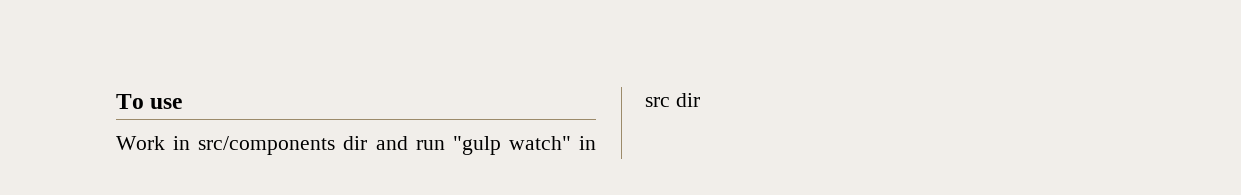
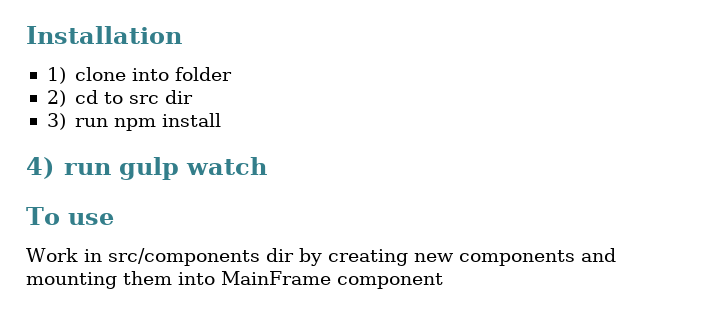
(116, 101) none -> [26,26,182,44] [46,67,233,84] [46,90,194,107] [46,113,222,131] [26,157,267,180] Installation // 1) clone into folder // 2) cd to src dir // 3) run npm install // 4) run gulp watch //
[375,136,596,155] [645,93,700,107] and run "gulp watch" in src dir -> [298,248,616,266] [26,271,443,289] by creating new components and mounting them into MainFrame component

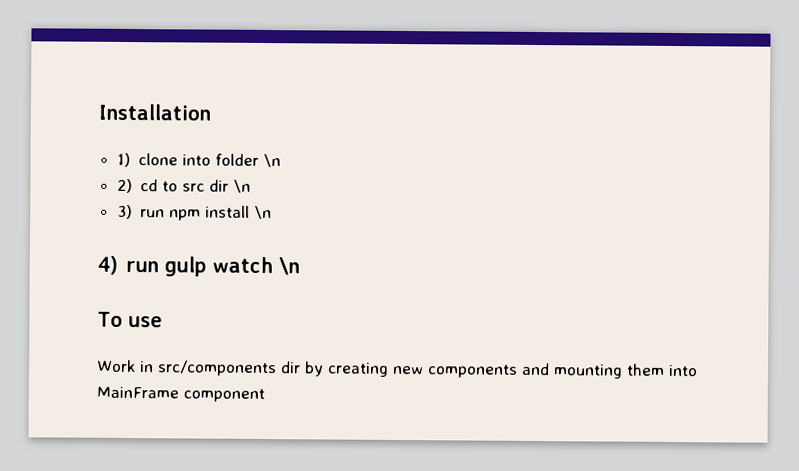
(233, 74) none -> [263,154,282,168] \n
(194, 97) none -> [233,179,252,193] \n
(222, 120) none -> [254,205,273,220] \n
(267, 166) none -> [277,257,300,276] \n

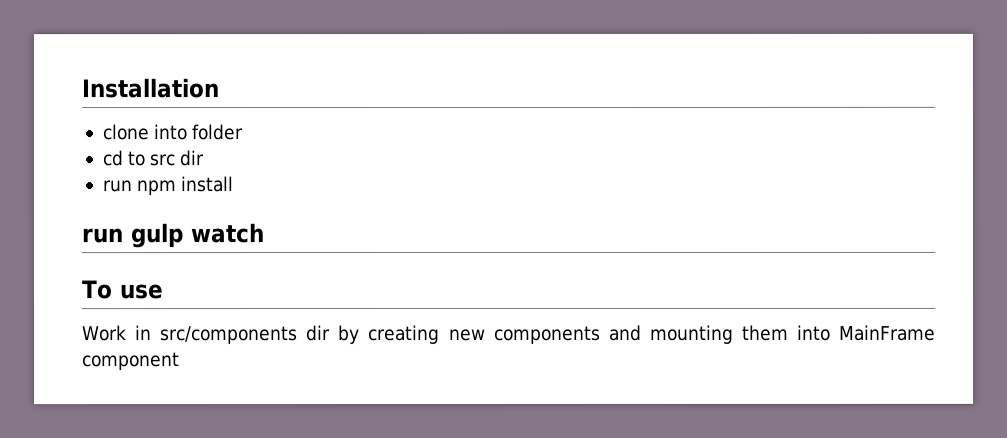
[116,152,131,168] 1) -> (219, 88) none
[263,154,282,168] [116,178,133,194] \n // 2) -> (244, 132) //
[233,179,252,193] [116,204,133,220] \n // 3) -> (205, 158) //
[254,205,273,220] [97,255,118,275] \n // 4) -> (234, 184) //
[277,257,300,276] \n -> (265, 233) none

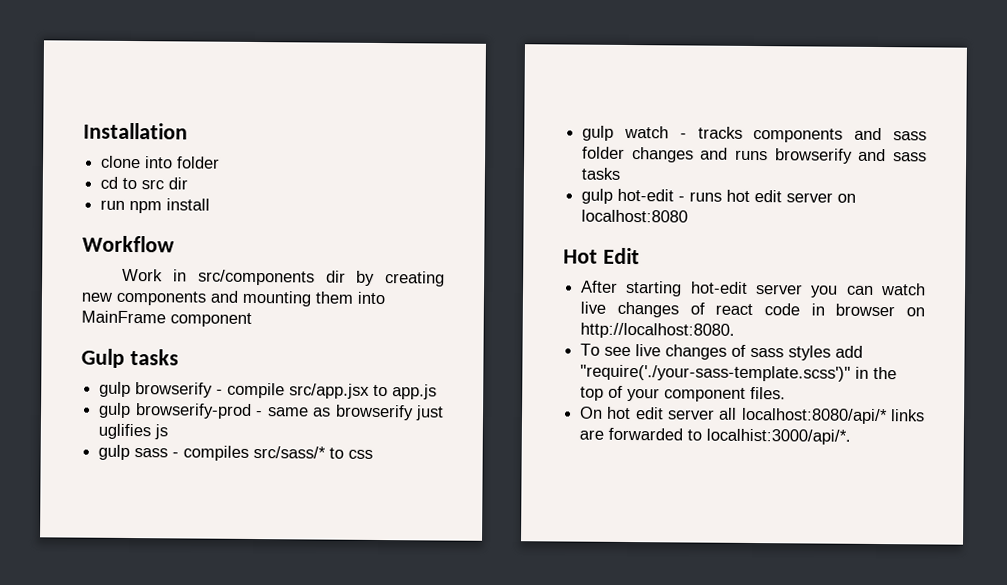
[82,223,265,249] [82,280,164,300] run gulp watch // To use -> [82,235,175,253] Workflow
(180, 361) none -> [81,348,179,368] [99,381,438,400] [98,402,444,421] [98,423,169,440] [98,444,374,461] [582,125,927,143] [582,146,927,164] [581,167,622,180] [581,188,857,204] [581,209,689,223] [563,247,640,265] [581,280,926,298] [580,301,925,318] [580,322,736,339] [580,343,864,361] [580,364,898,382] [580,385,787,402] [579,406,925,425] [579,427,852,445] // Gulp tasks // gulp browserify - compile src/app.jsx to app.js // gulp browserify-prod - same as browserify just uglifies js // gulp sass - compiles src/sass/* to css // gulp watch - tracks components and sass folder changes and runs browserify and sass tasks // gulp hot-edit - runs hot edit server on localhost:8080 // Hot Edit // After starting hot-edit server you can watch live changes of react code in browser on http://localhost:8080. // To see live changes of sass styles add "require('./your-sass-template.scss')" in the top of your component files. // On hot edit server all localhost:8080/api/* links are forwarded to localhist:3000/api/*.

